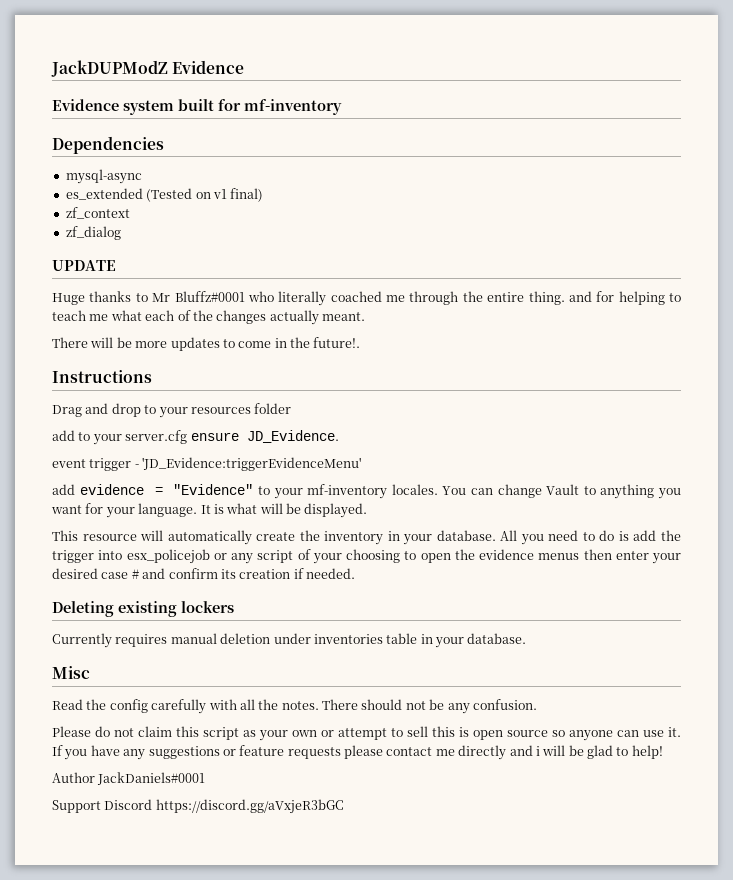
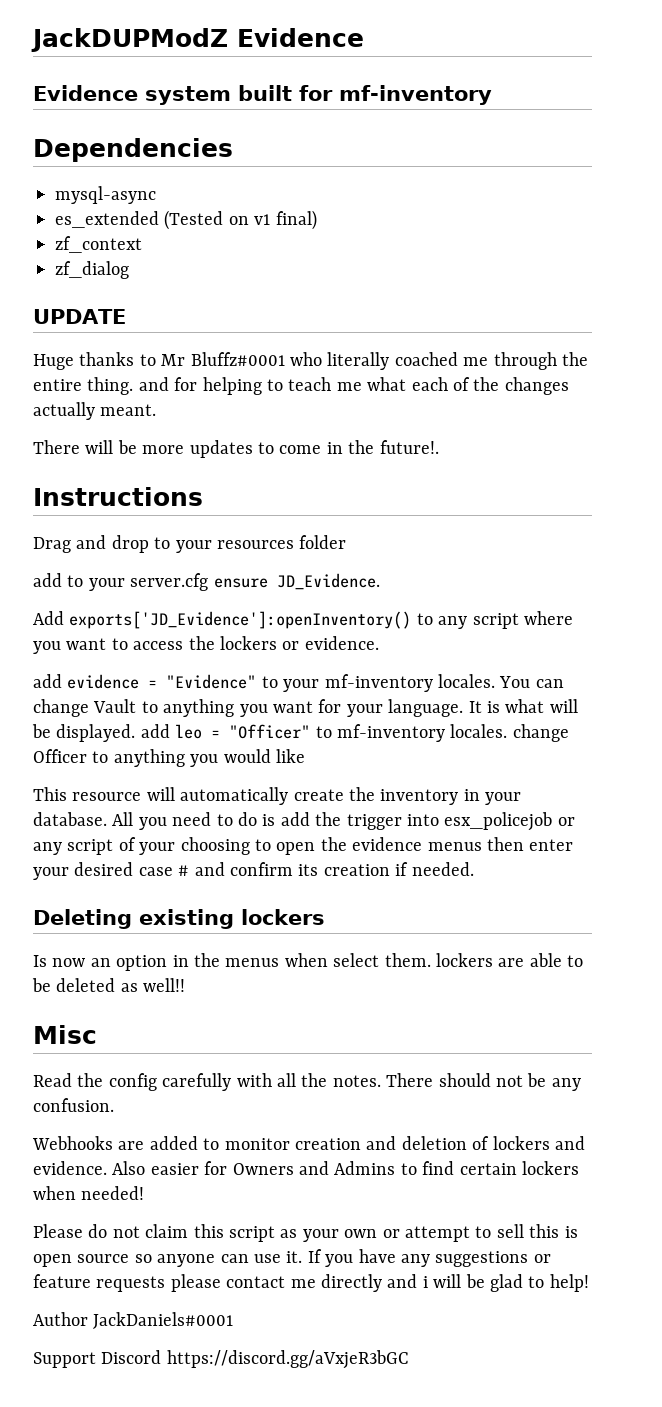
[52,457,362,471] event trigger - 'JD_Evidence:triggerEvidenceMenu' -> [33,611,573,629] [33,636,379,654] Add exports['JD_Evidence']:openInventory() to any script where you want to access the lockers or evidence.
(368, 510) none -> [140,724,569,742] [33,749,305,767] add leo = "Officer" to mf-inventory locales. change Officer to anything you would like
[52,633,527,648] Currently requires manual deletion under inventories table in your database. -> [33,953,584,971] [32,978,186,992] Is now an option in the menus when select them. lockers are able to be deleted as well!!
(537, 704) none -> [32,1136,585,1150] [33,1161,579,1175] [33,1186,145,1200] // Webhooks are added to monitor creation and deletion of lockers and evidence. Also easier for Owners and Admins to find certain lockers when needed!

